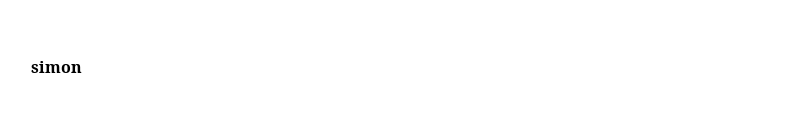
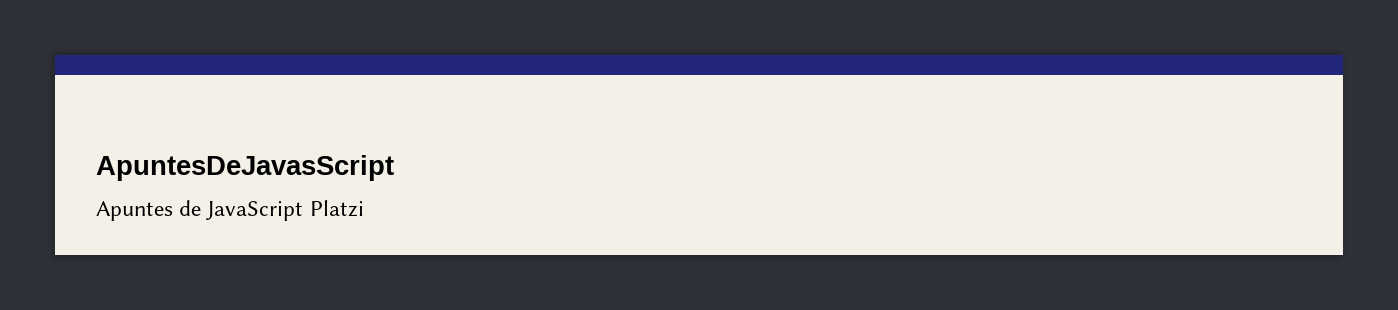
[31,61,82,73] simon -> [96,155,394,181] [96,200,364,221] ApuntesDeJavasScript // Apuntes de JavaScript Platzi

